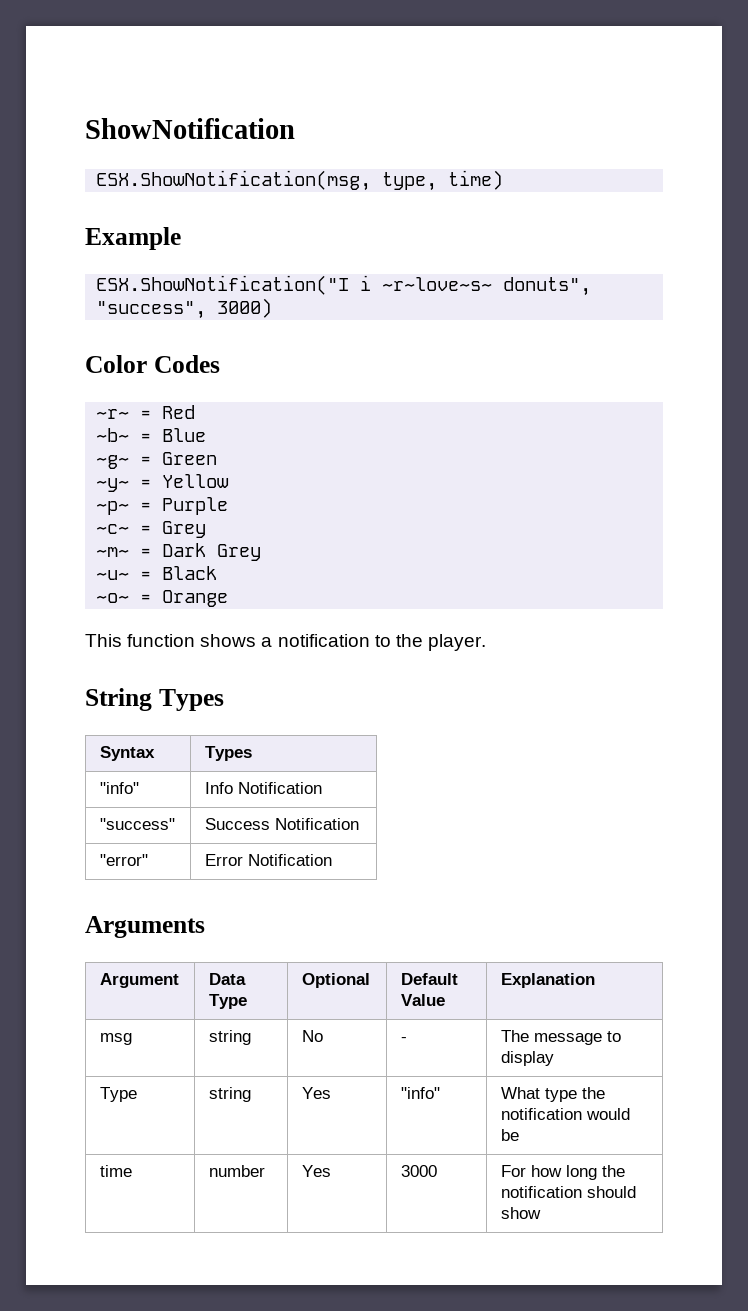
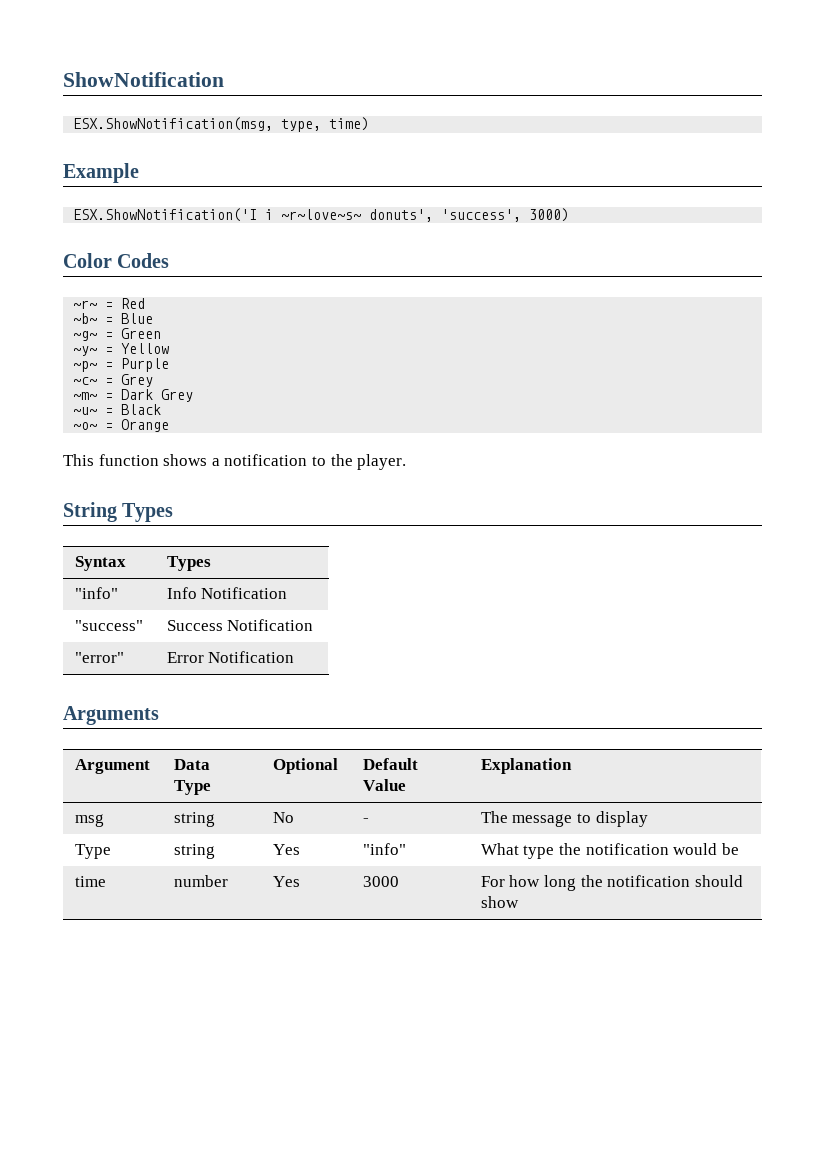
[96,275,350,295] ESX.ShowNotification("I -> [73,208,258,222] ESX.ShowNotification('I
[503,277,592,296] [96,301,207,319] donuts", "success", -> [369,209,522,222] donuts', 'success',

